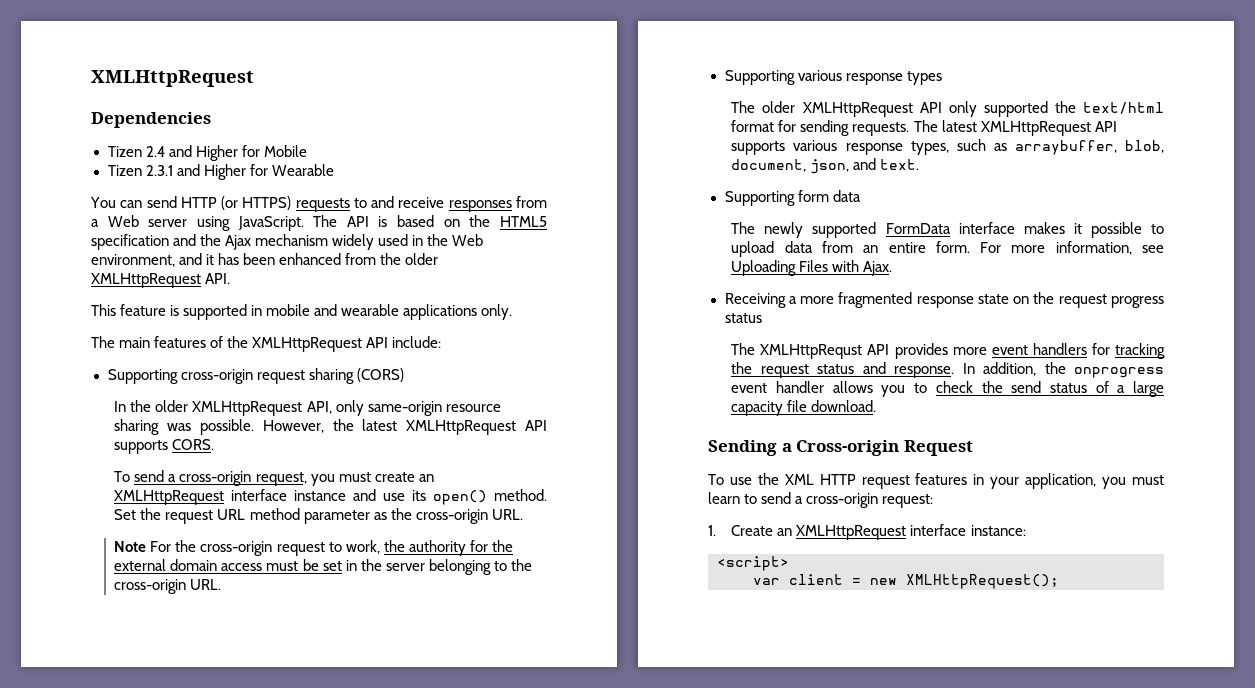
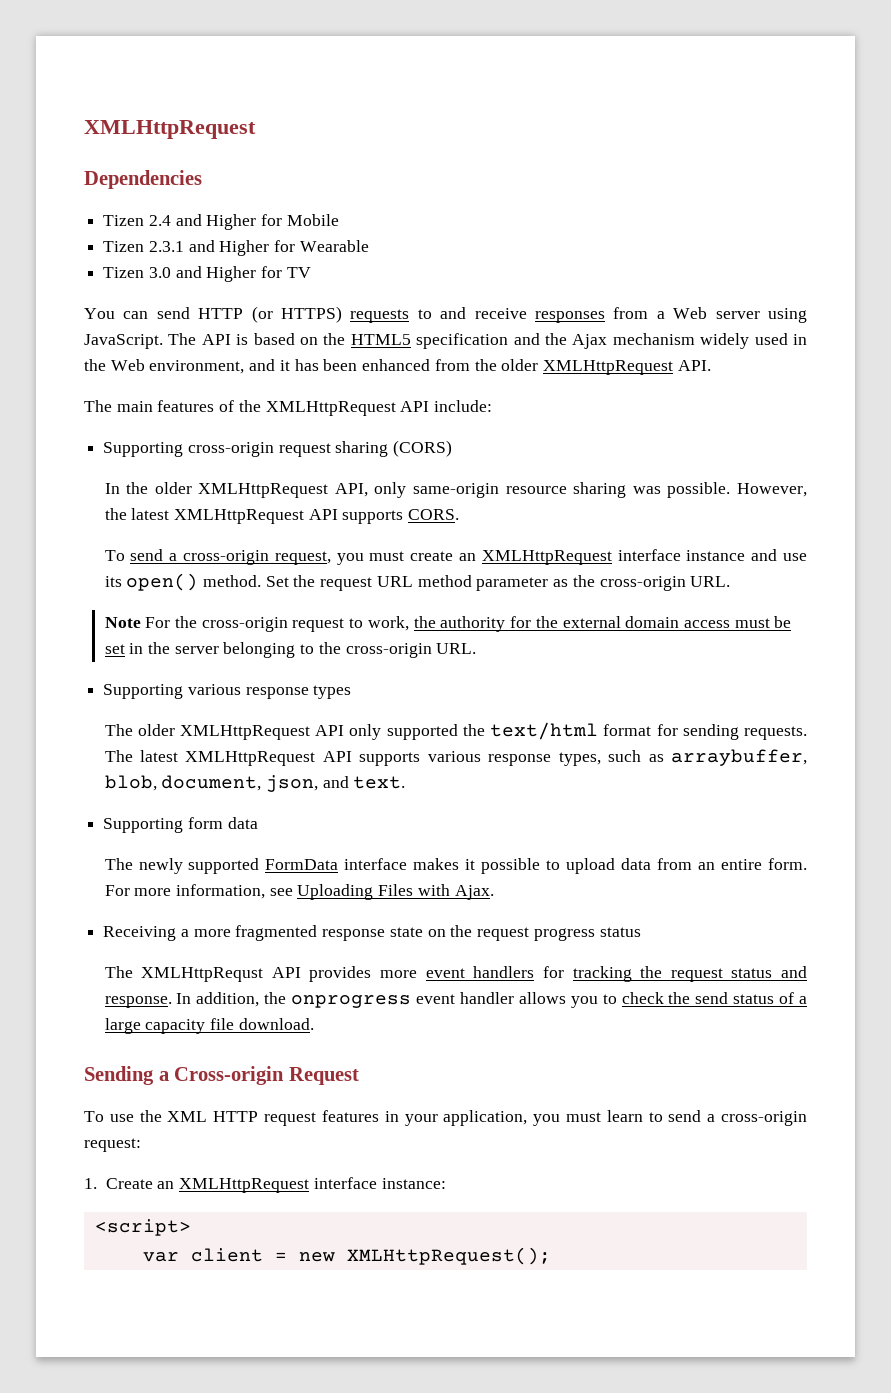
(334, 170) none -> [103,266,311,282] // Tizen 3.0 and Higher for TV
[91,304,513,320] // This feature is supported in mobile and wearable applications only. -> (711, 365) none

